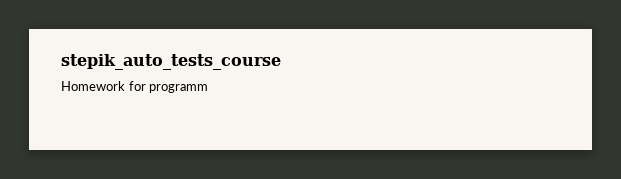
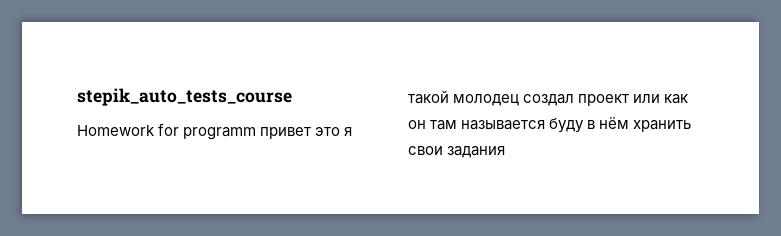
(209, 88) none -> [260,127,353,139] [408,90,689,106] [408,117,692,133] [408,146,506,158] привет это я такой молодец создал проект или как он там называется буду в нём хранить свои задания

